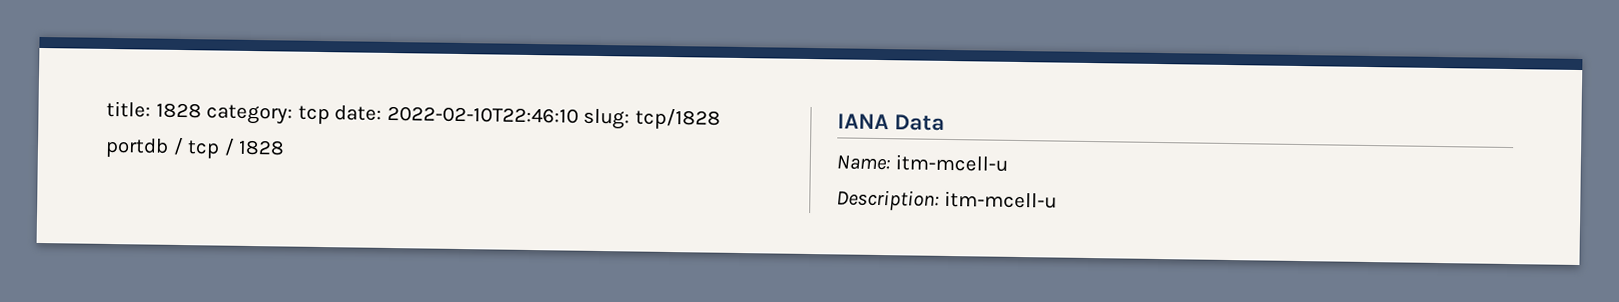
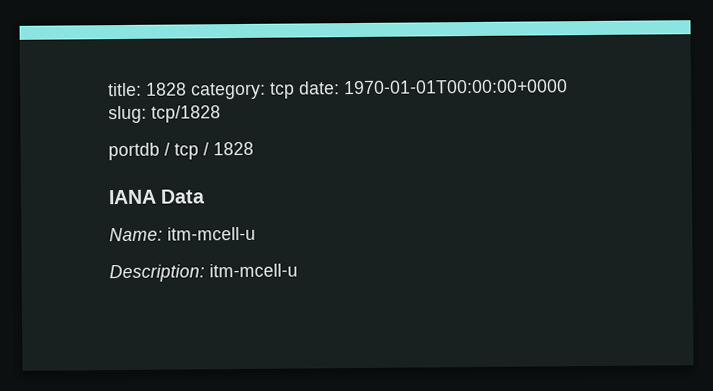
[386,105,579,124] 2022-02-10T22:46:10 -> [344,79,568,95] 1970-01-01T00:00:00+0000

